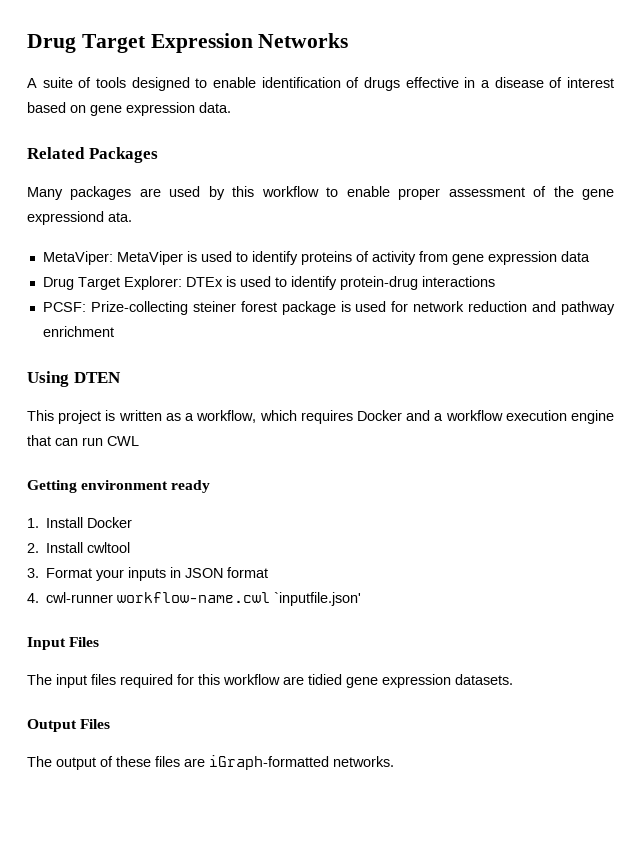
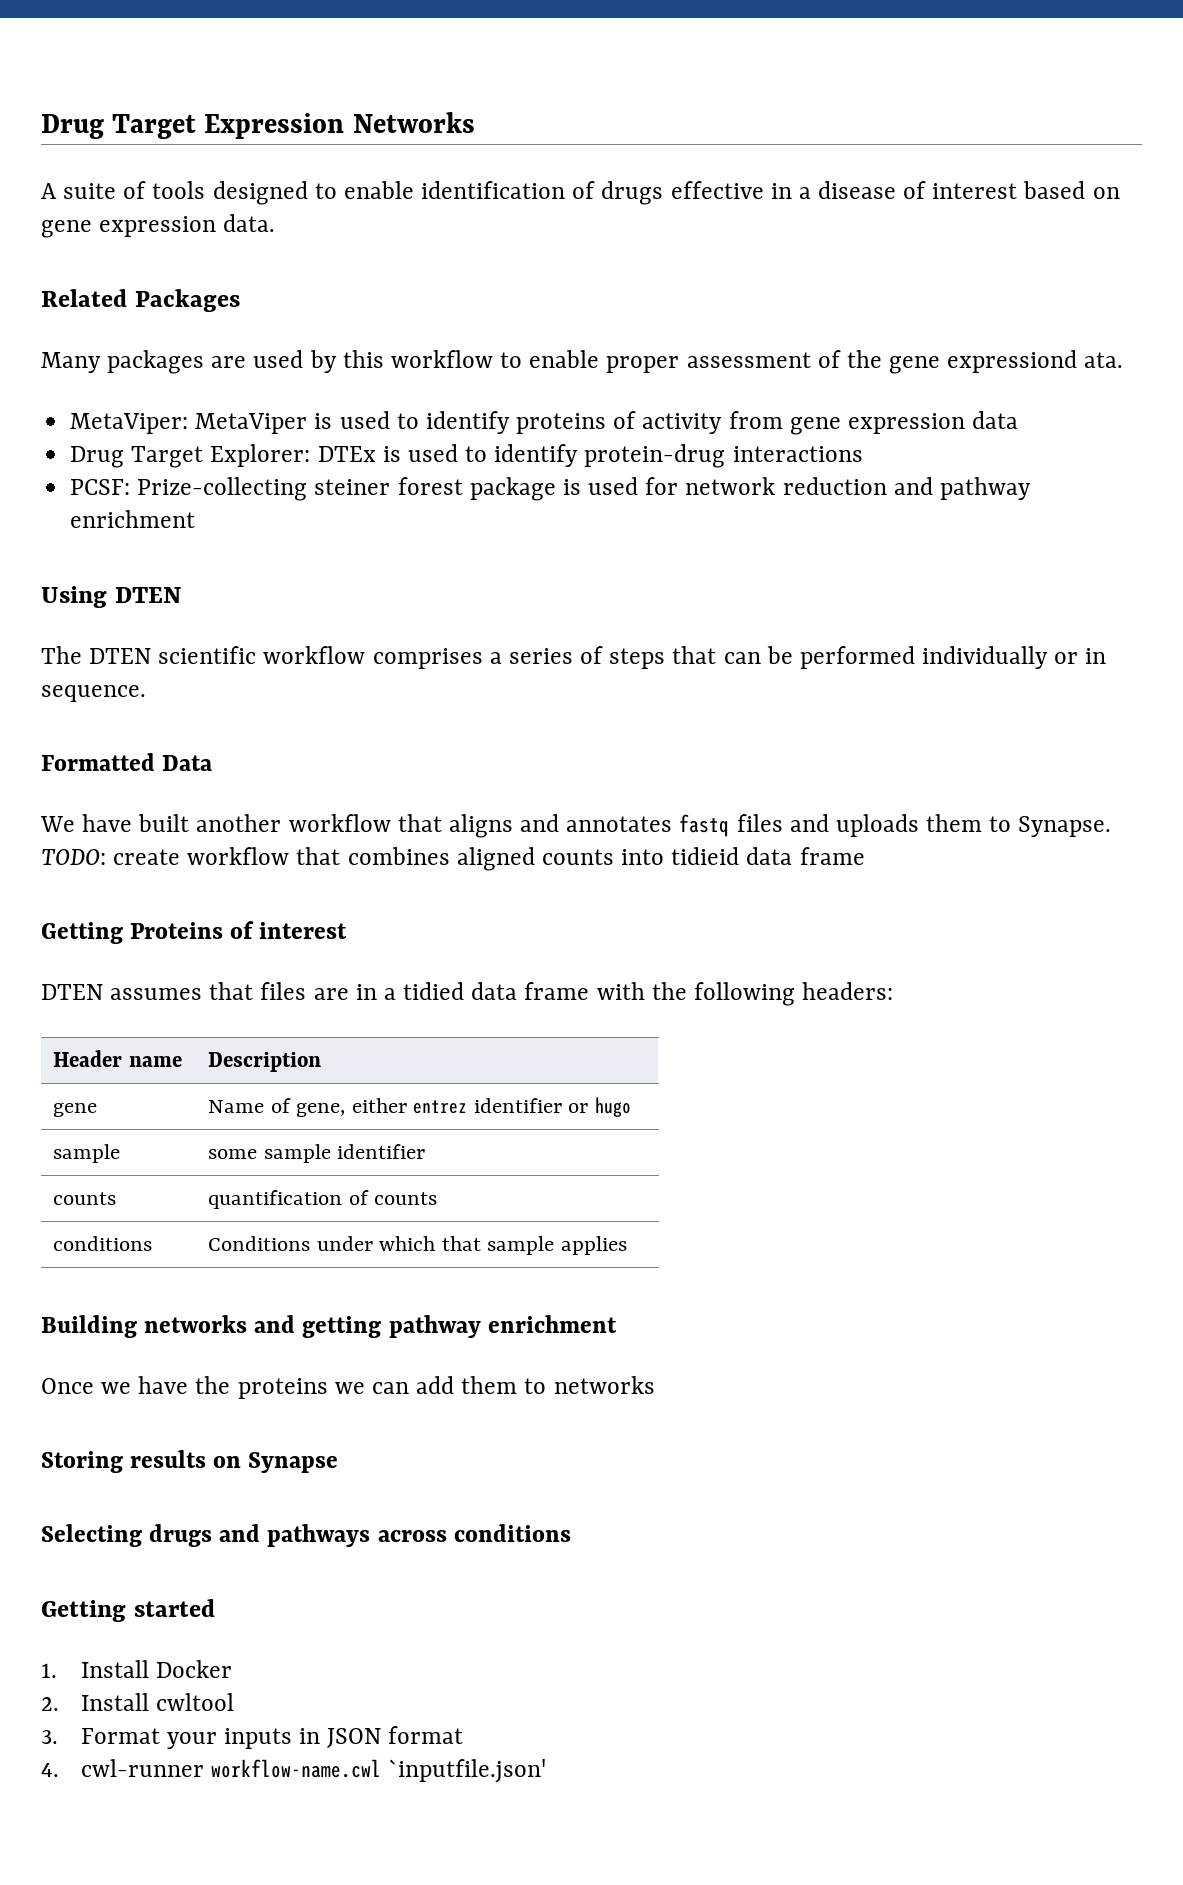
[27,410,614,424] [27,435,139,446] [27,480,211,493] This project is written as a workflow, which requires Docker and a workflow execution engine that can run CWL // Getting environment ready -> [41,646,1107,669] [41,685,146,702] [41,753,213,771] [40,814,1112,838] [41,847,865,871] [41,921,348,944] [41,982,894,1006] [53,1050,182,1067] [208,1052,322,1072] [53,1103,98,1117] [208,1097,631,1117] [53,1144,121,1163] [208,1144,426,1163] [53,1192,117,1205] [208,1190,438,1209] [53,1236,153,1251] [208,1236,627,1255] [41,1315,617,1338] [41,1376,655,1399] [41,1450,339,1473] [41,1524,571,1547] [41,1599,215,1622] The DTEN scientific workflow comprises a series of steps that can be performed individually or in sequence. // Formatted Data // We have built another workflow that aligns and annotates fastq files and uploads them to Synapse. TODO: create workflow that combines aligned counts into tidieid data frame // Getting Proteins of interest // DTEN assumes that files are in a tidied data frame with the following headers: // Header name | Description // gene | Name of gene, either entrez identifier or hugo // sample | some sample identifier // counts | quantification of counts // conditions | Conditions under which that sample applies // Building networks and getting pathway enrichment // Once we have the proteins we can add them to networks // Storing results on Synapse // Selecting drugs and pathways across conditions // Getting started
[27,637,100,650] [27,674,513,688] [27,719,111,732] [27,755,394,770] // Input Files // The input files required for this workflow are tidied gene expression datasets. // Output Files // The output of these files are iGraph-formatted networks. -> (546, 1771) none

